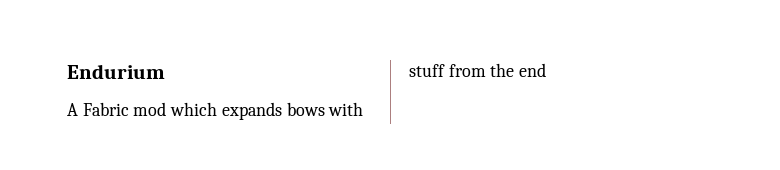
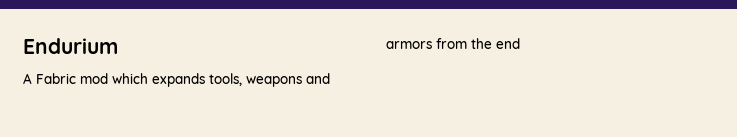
[286,102,364,116] [409,64,445,77] bows with stuff -> [209,73,330,87] [386,41,432,49] tools, weapons and armors

